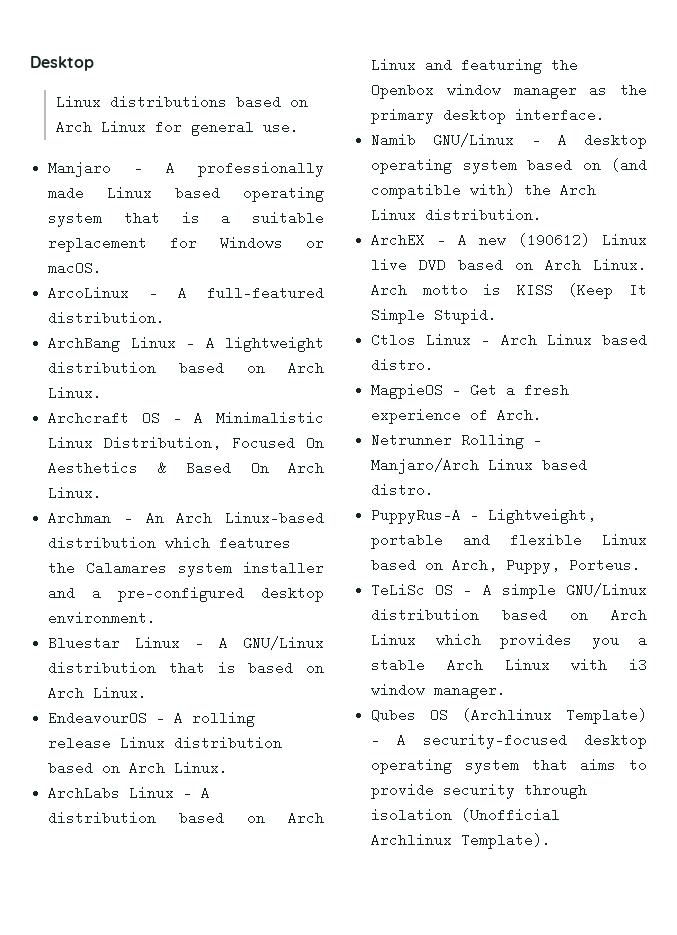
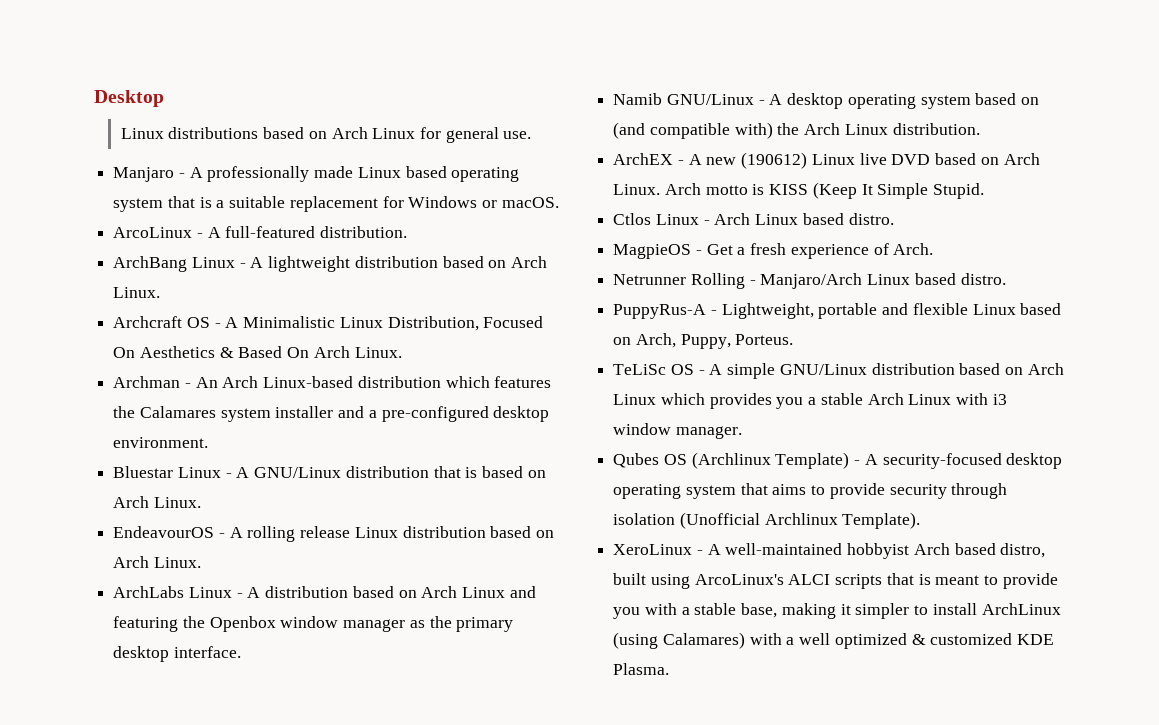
(552, 841) none -> [613,543,1046,559] [613,573,1058,589] [613,603,1061,619] [613,632,1055,649] [613,663,670,675] // XeroLinux - A well-maintained hobbyist Arch based distro, built using ArcoLinux's ALCI scripts that is meant to provide you with a stable base, making it simpler to install ArchLinux (using Calamares) with a well optimized & customized KDE Plasma.

